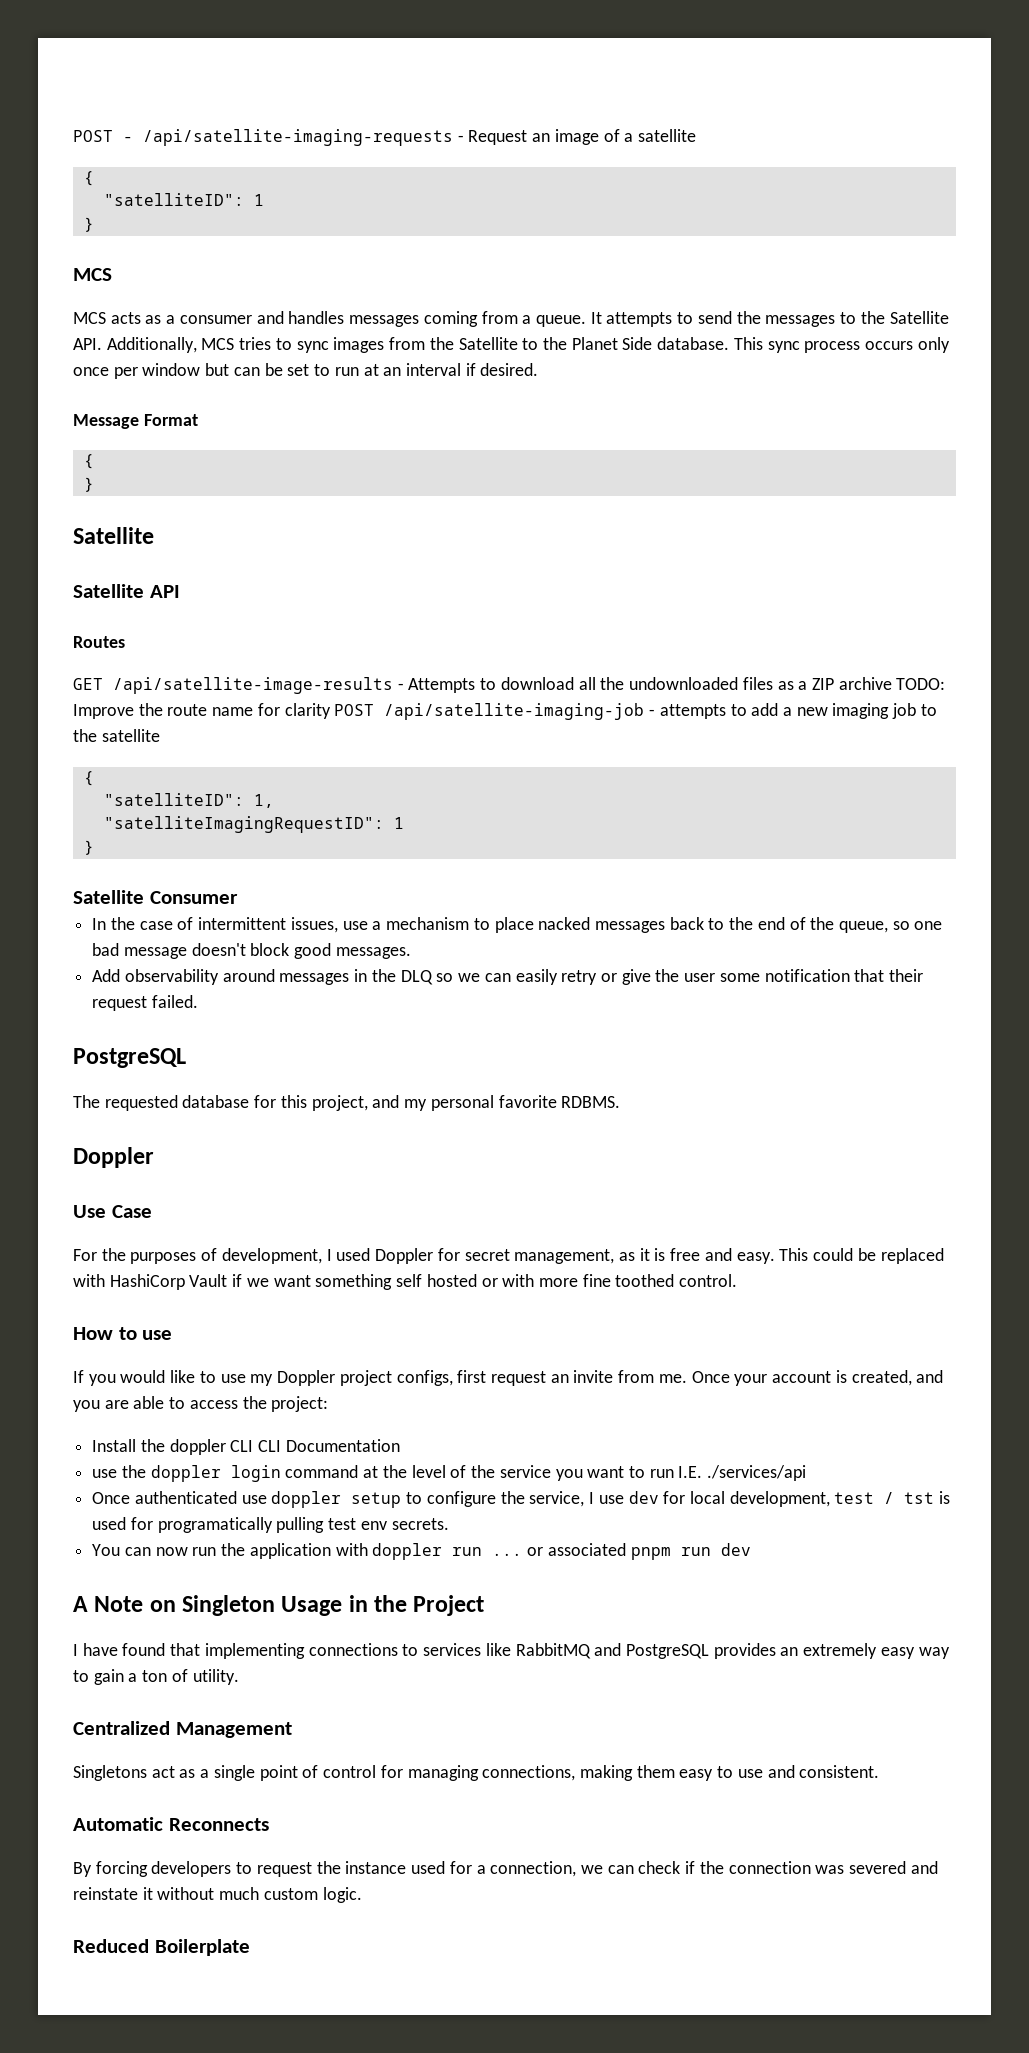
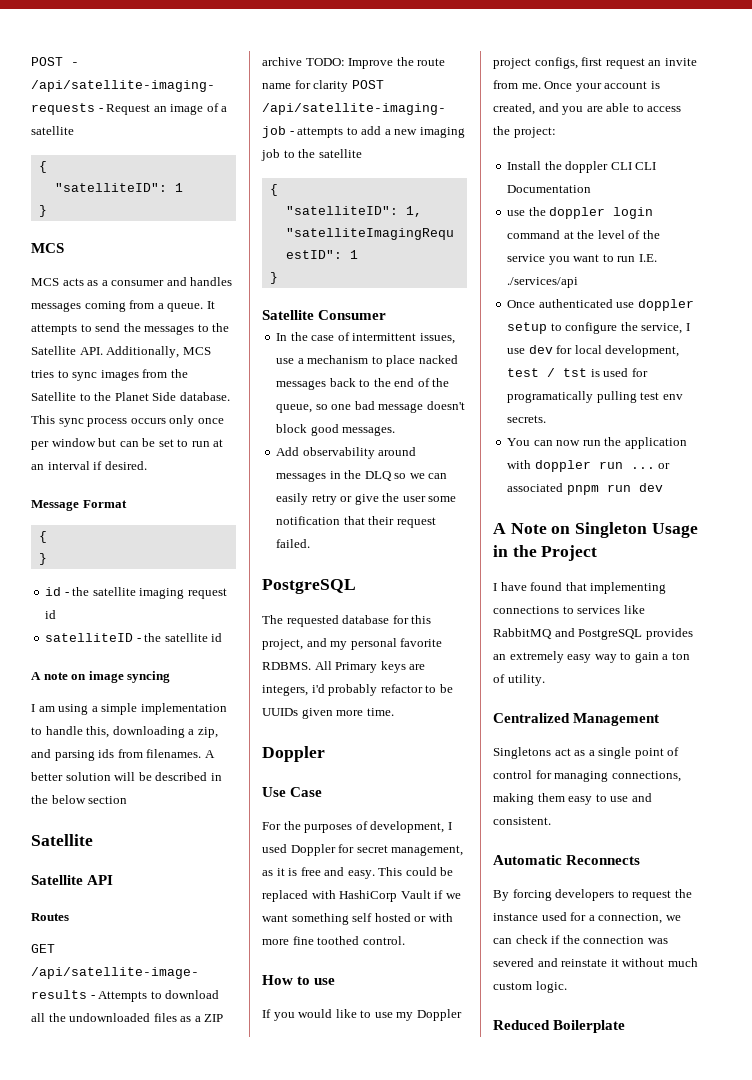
(94, 484) none -> [45,587,227,599] [45,610,57,619] [45,633,223,642] [31,671,171,683] [31,703,227,715] [31,726,218,738] [31,749,215,761] [31,772,222,781] [31,795,128,804] // id - the satellite imaging request id // satelliteID - the satellite id // A note on image syncing // I am using a simple implementation to handle this, downloading a zip, and parsing ids from filenames. A better solution will be described in the below section
(621, 1102) none -> [314,661,426,673] [262,684,453,696] [262,708,394,719] All Primary keys are integers, i'd probably refactor to be UUIDs given more time.

